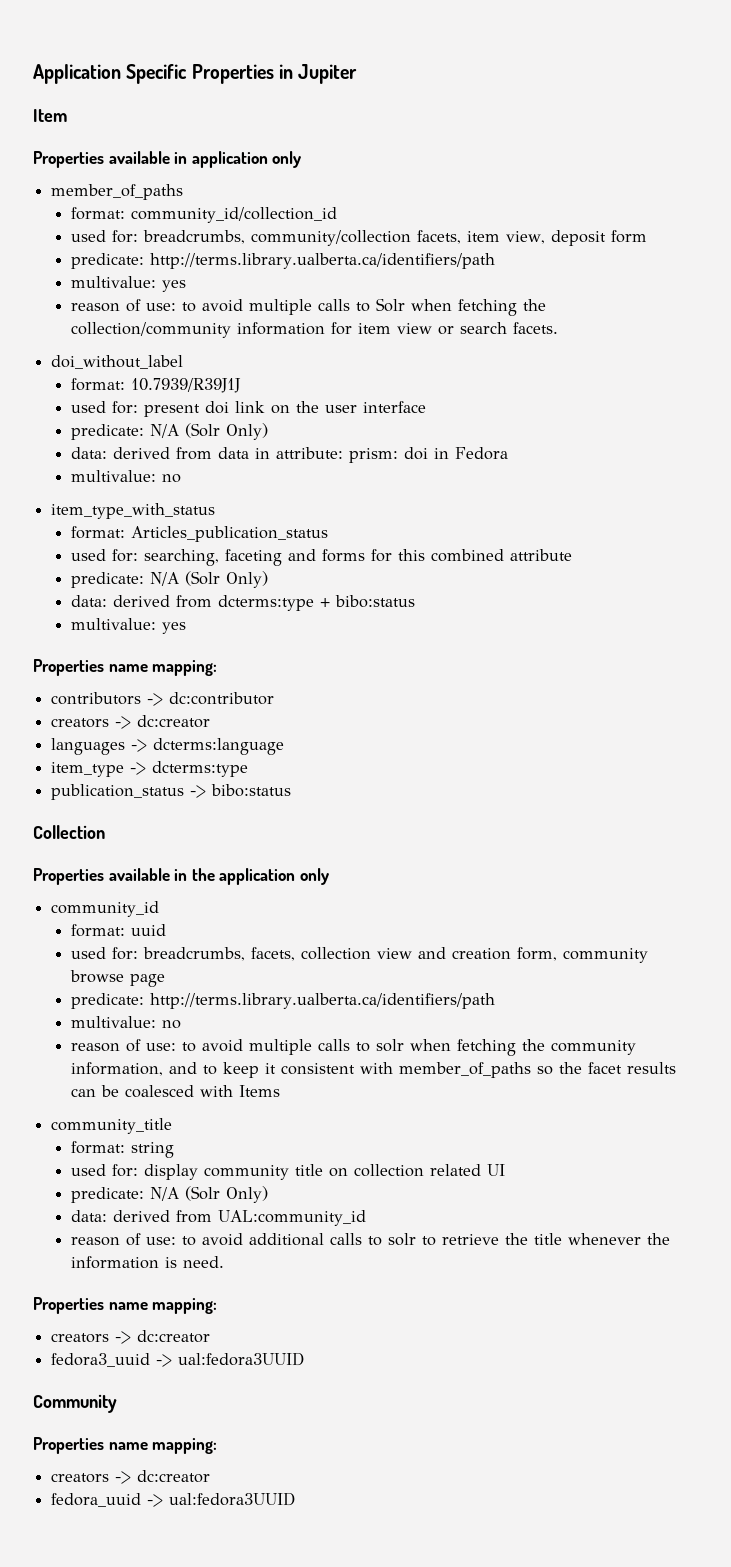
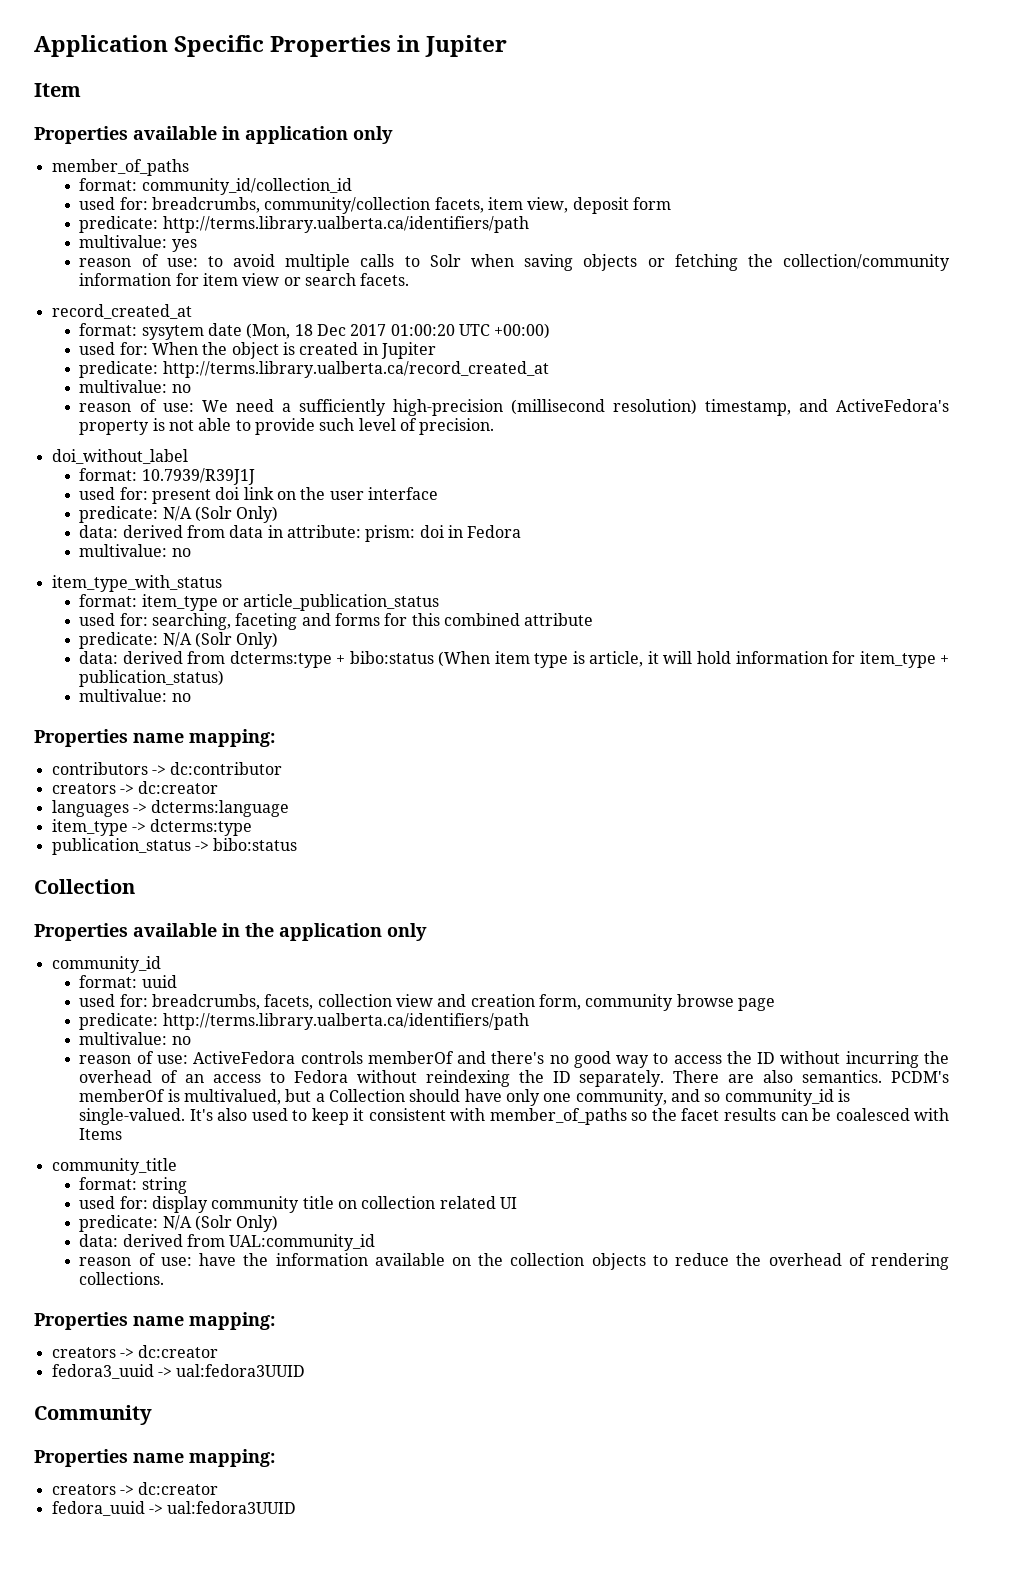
(453, 305) none -> [524,254,665,271] saving objects or
(559, 328) none -> [51,304,192,319] [79,323,551,340] [79,342,437,359] [79,361,549,378] [79,380,191,393] [79,399,950,416] [79,418,495,435] // record_created_at // format: sysytem date (Mon, 18 Dec 2017 01:00:20 UTC +00:00) // used for: When the object is created in Jupiter // predicate: http://terms.library.ualberta.ca/record_created_at // multivalue: no // reason of use: We need a sufficiently high-precision (millisecond resolution) timestamp, and ActiveFedora's property is not able to provide such level of precision.
[131,526,329,542] Articles_publication_status -> [141,594,440,611] item_type or article_publication_status
[71,618,187,634] // multivalue: yes -> [438,651,949,668] [79,670,225,687] [79,689,191,702] (When item type is article, it will hold information for item_type + publication_status) // multivalue: no
[182,1039,637,1056] [71,1062,198,1076] to avoid multiple calls to solr when fetching the community information, and -> [193,1051,949,1068] [79,1070,950,1087] [79,1089,850,1106] [79,1108,288,1125] ActiveFedora controls memberOf and there's no good way to access the ID without incurring the overhead of an access to Fedora without reindexing the ID separately. There are also semantics. PCDM's memberOf is multivalued, but a Collection should have only one community, and so community_id is single-valued. It's also used
[182,1233,671,1246] [71,1256,225,1269] to avoid additional calls to solr to retrieve the title whenever the information is need. -> [199,1253,949,1270] [79,1272,165,1285] have the information available on the collection objects to reduce the overhead of rendering collections.

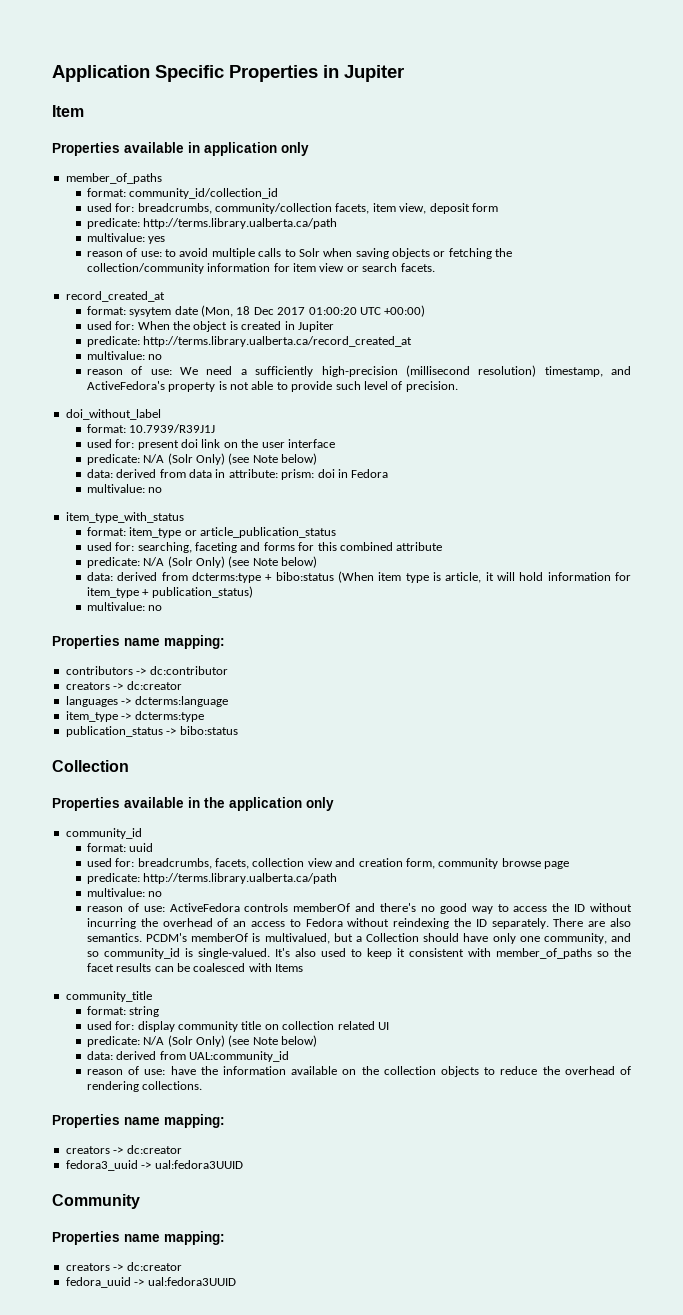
[162,216,529,233] http://terms.library.ualberta.ca/identifiers/path -> [143,218,338,229] http://terms.library.ualberta.ca/path
(279, 514) none -> [228,453,318,465] (see Note below)
(279, 640) none -> [228,556,318,568] (see Note below)
[162,1013,529,1030] http://terms.library.ualberta.ca/identifiers/path -> [143,873,338,884] http://terms.library.ualberta.ca/path
(279, 1223) none -> [228,1035,318,1047] (see Note below)

